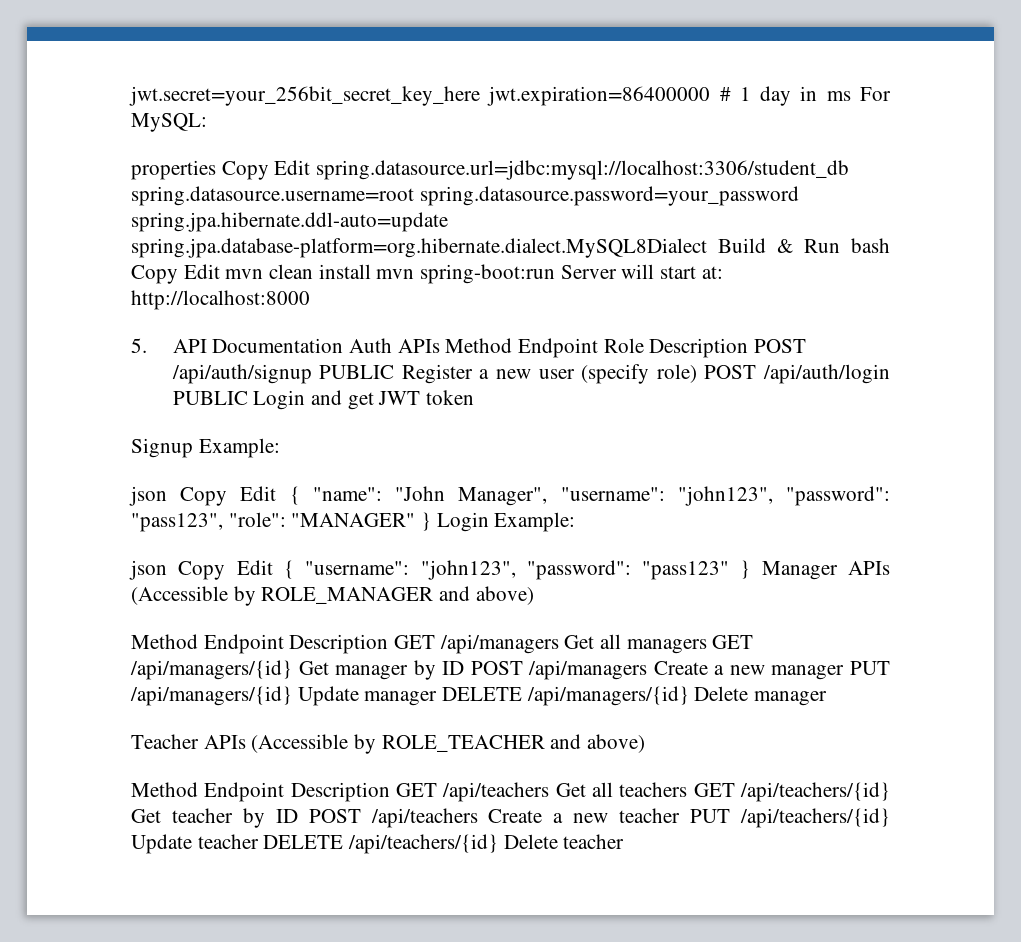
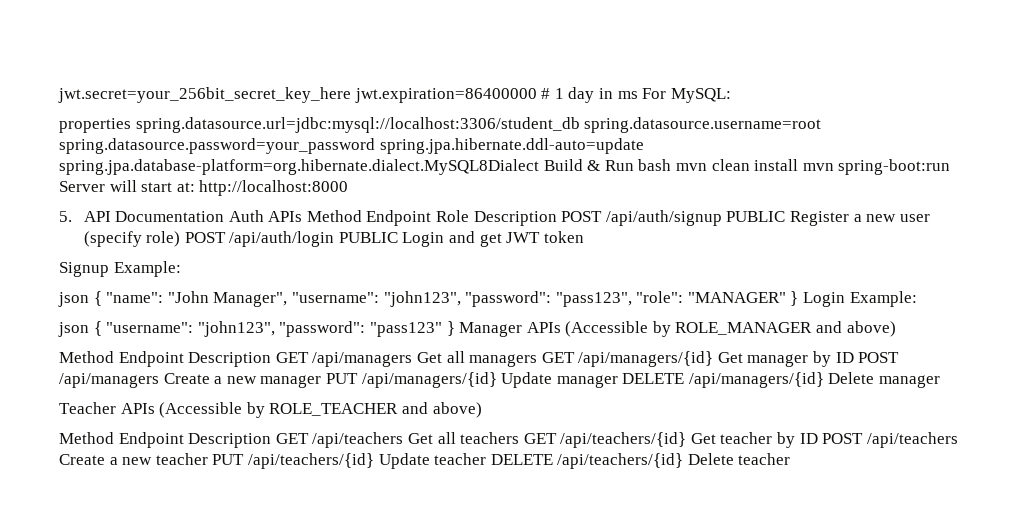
[221,160,311,180] Copy Edit -> (131, 125) none
[131,264,220,284] Copy Edit -> (672, 165) none
[180,486,277,506] Copy Edit -> (89, 299) none
[178,560,273,580] Copy Edit -> (89, 329) none

